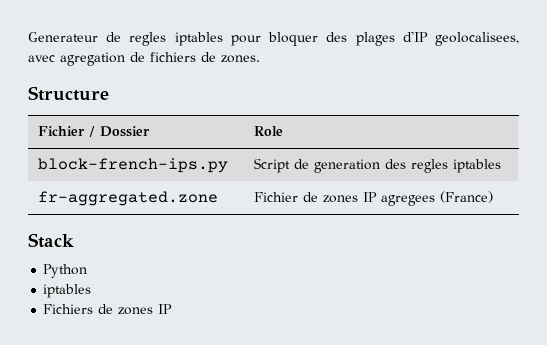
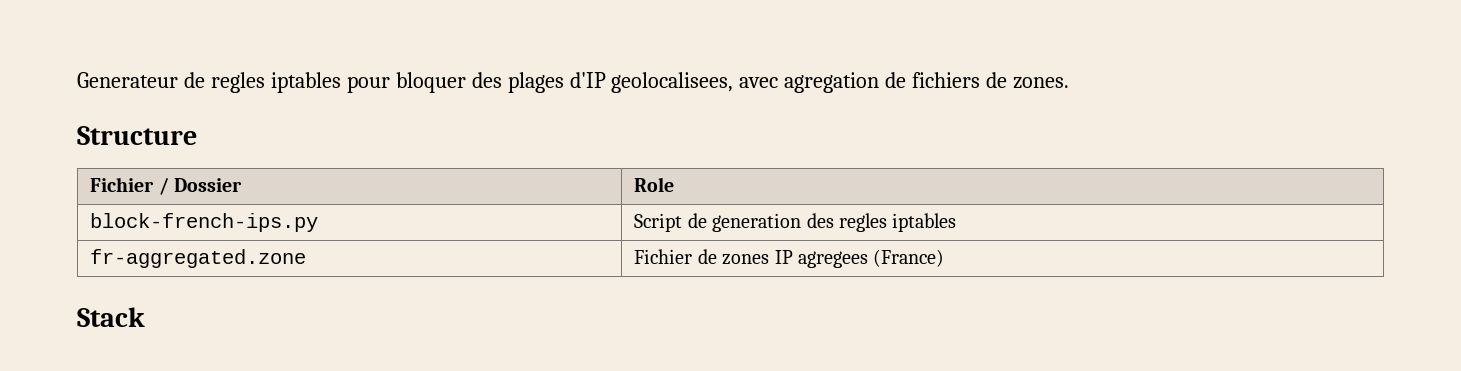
[43,264,88,278] [43,284,92,298] [43,304,173,315] // Python // iptables // Fichiers de zones IP -> (145, 317) none

